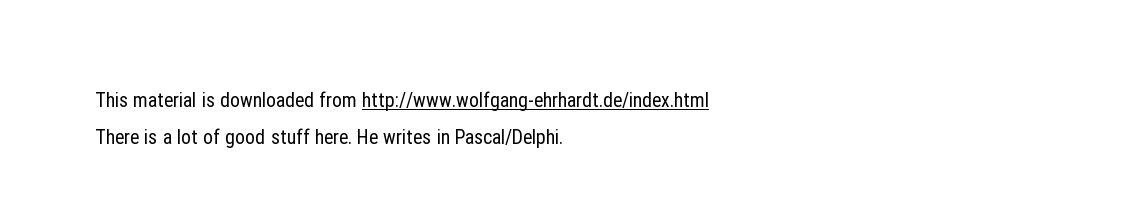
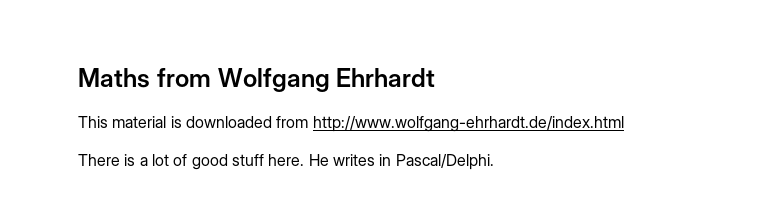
(95, 99) none -> [78,68,436,92] Maths from Wolfgang Ehrhardt //

